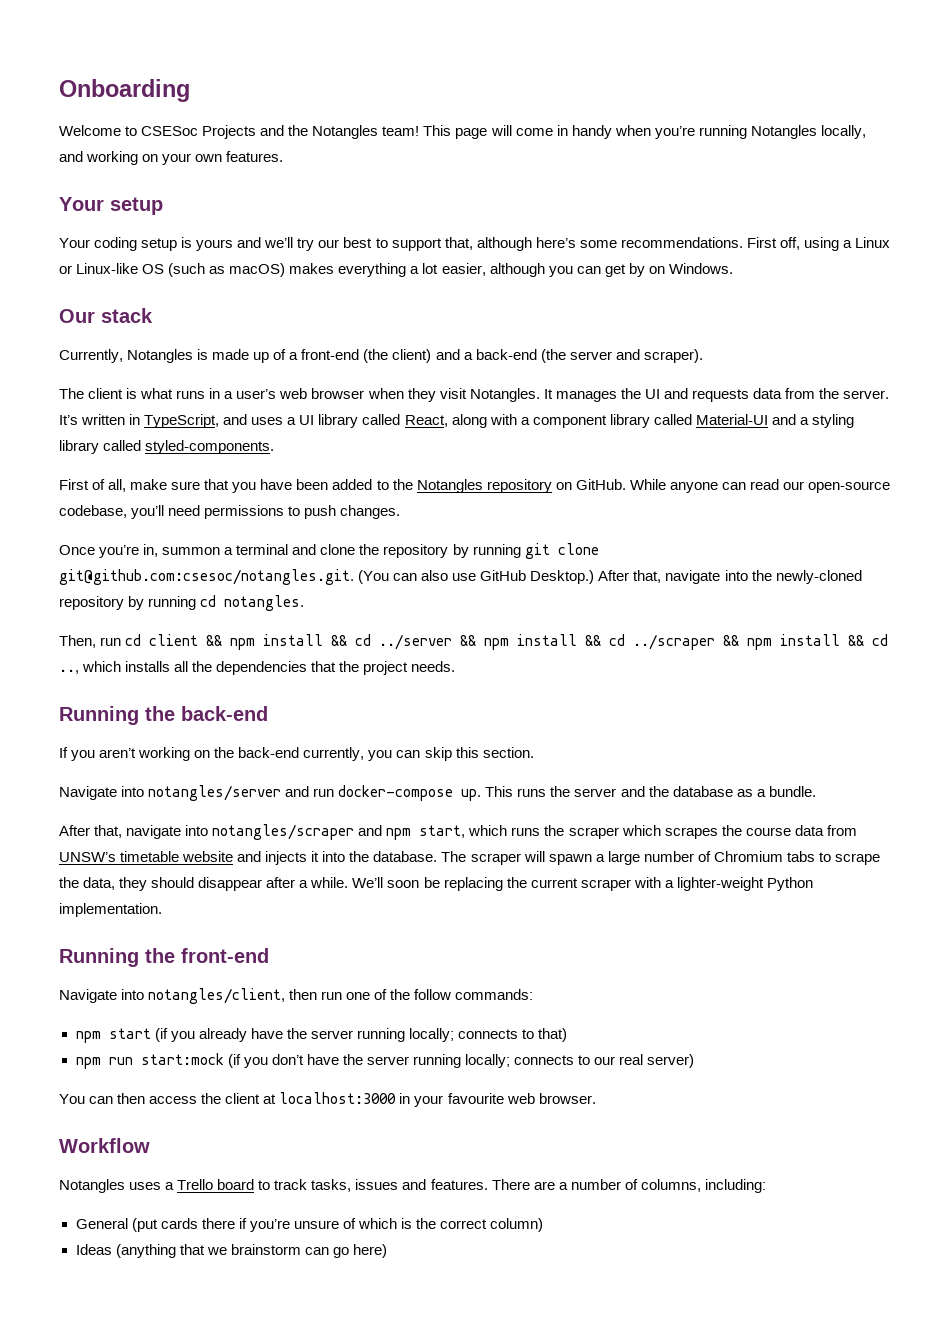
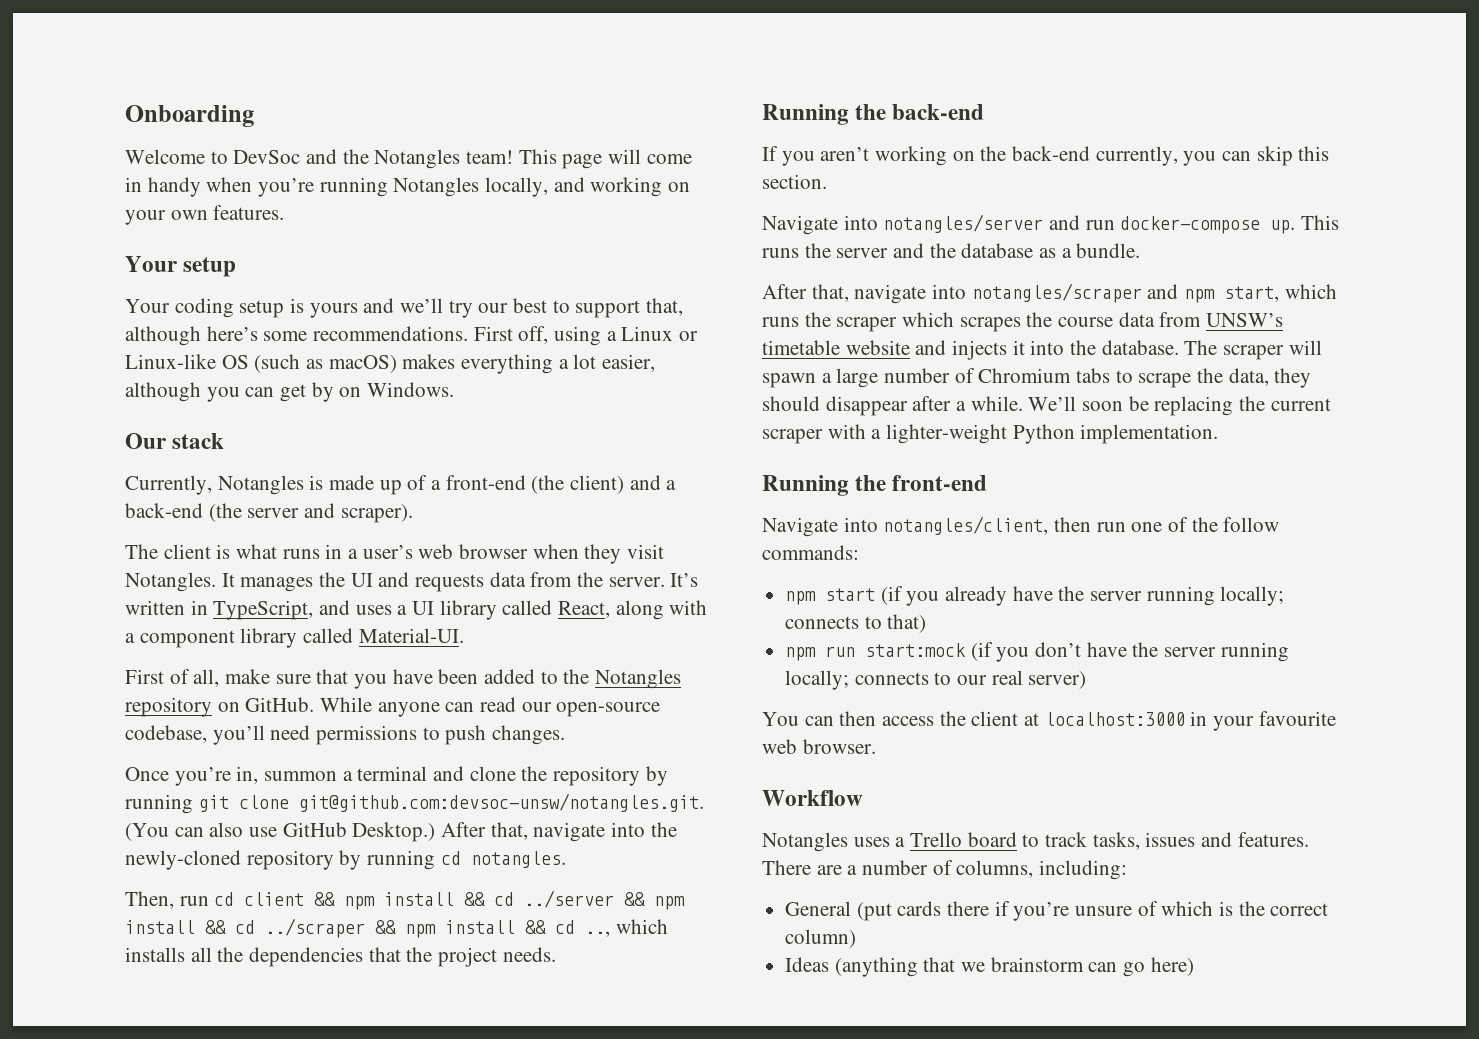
[141,125,257,139] CSESoc Projects -> [233,150,301,164] DevSoc
[695,414,854,428] [59,440,275,454] Material-UI and a styling library called styled-components. -> [358,628,464,643] Material-UI.
[59,569,354,585] git@github.com:csesoc/notangles.git. -> [298,793,704,812] git@github.com:devsoc-unsw/notangles.git.

